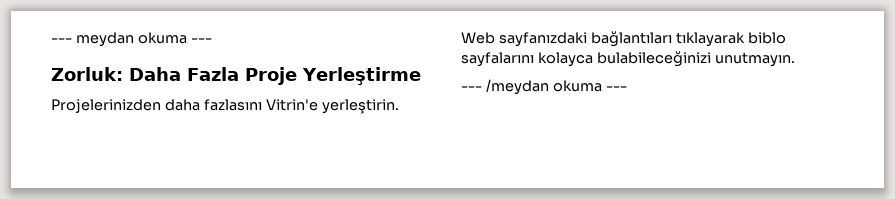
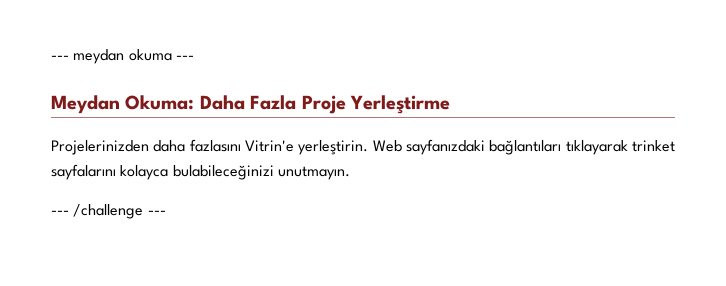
[51,67,123,81] Zorluk: -> [51,95,195,114] Meydan Okuma:
[747,32,786,44] biblo -> [631,140,675,152] trinket
[485,79,602,95] /meydan okuma -> [73,204,144,219] /challenge

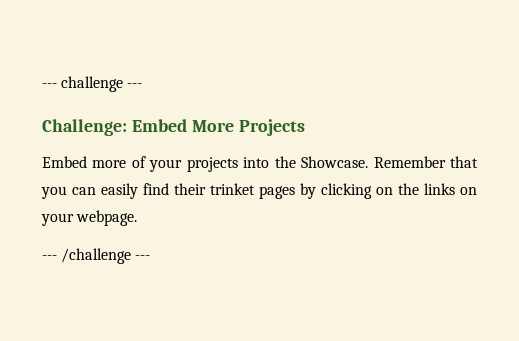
[51,49,172,64] --- meydan okuma -> [42,76,124,92] --- challenge
[51,95,450,114] [51,139,675,155] [51,164,350,180] Meydan Okuma: Daha Fazla Proje Yerleştirme // Projelerinizden daha fazlasını Vitrin'e yerleştirin. Web sayfanızdaki bağlantıları tıklayarak trinket sayfalarını kolayca bulabileceğinizi unutmayın. -> [42,119,305,136] [42,156,479,172] [41,183,477,199] [41,210,138,226] Challenge: Embed More Projects // Embed more of your projects into the Showcase. Remember that you can easily find their trinket pages by clicking on the links on your webpage.

